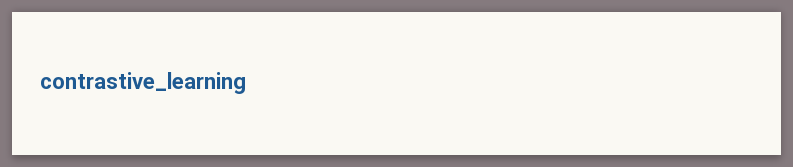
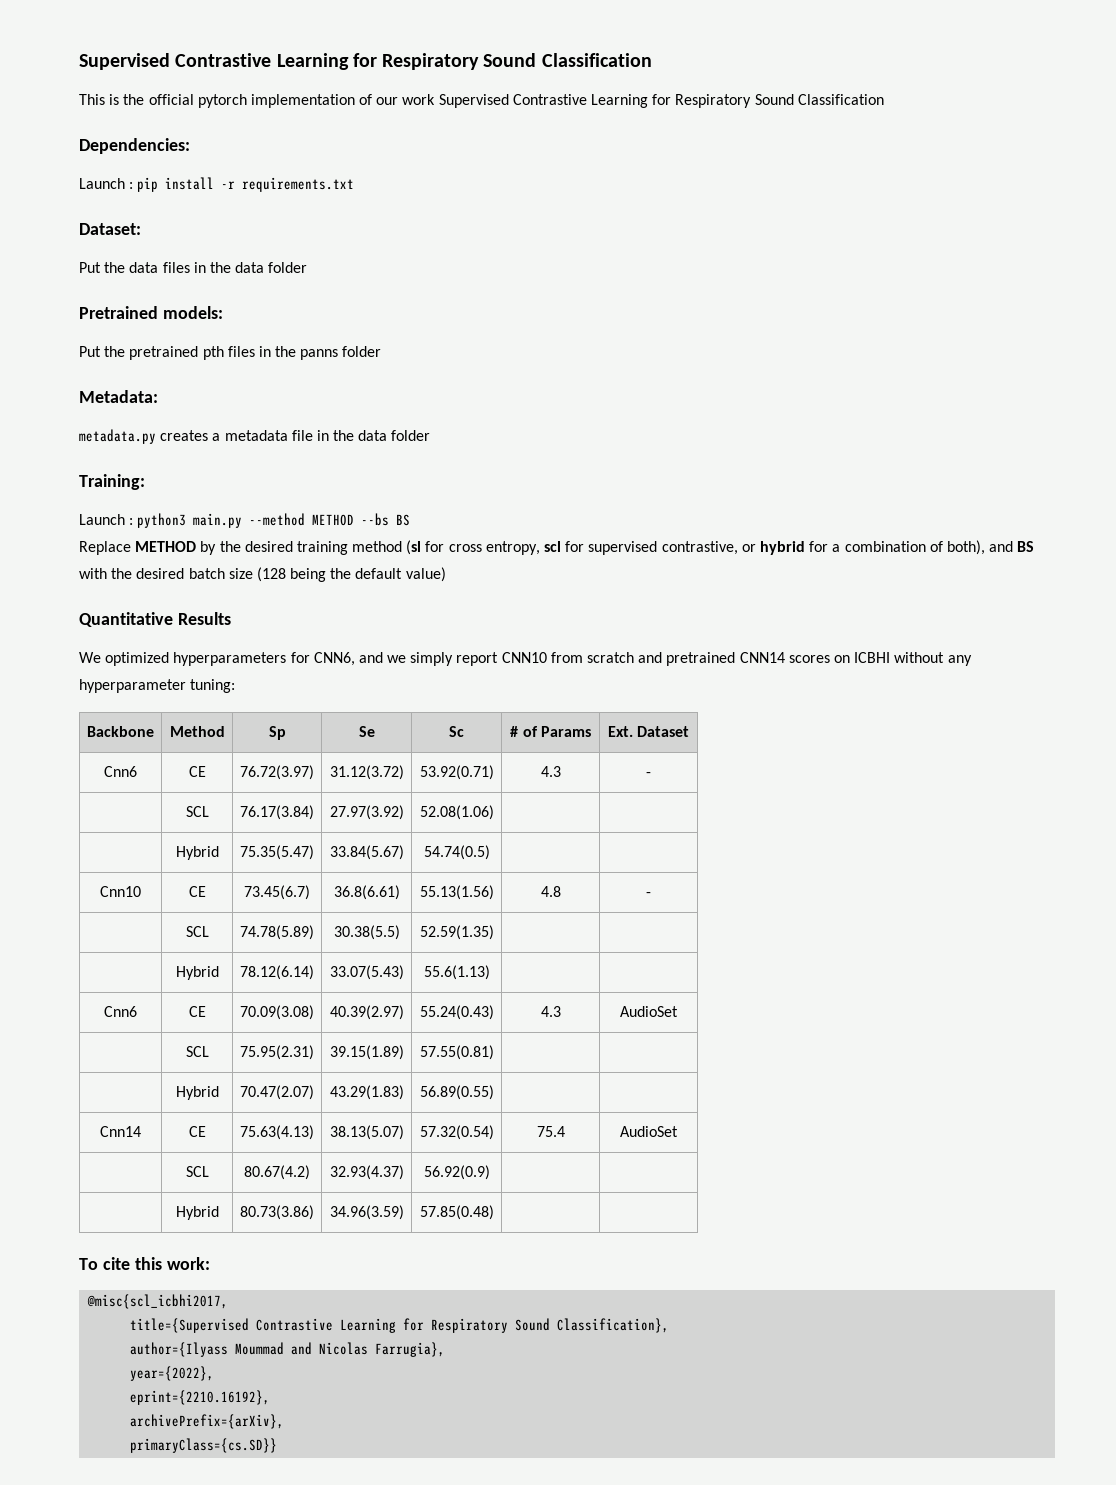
[40,72,246,94] contrastive_learning -> [79,53,652,70] [79,94,884,108] [79,138,190,154] [79,177,355,192] [79,223,141,235] [79,262,308,273] [79,306,223,319] [79,346,382,360] [79,390,158,403] [79,429,431,444] [79,474,145,490] [79,513,411,528] [79,540,1035,555] [79,567,446,582] [79,612,231,627] [79,652,972,666] [79,679,236,693] [87,726,154,737] [169,726,225,737] [268,726,286,740] [358,726,375,737] [449,726,464,737] [510,726,591,737] [607,726,690,737] [104,766,137,777] [188,766,206,777] [240,765,314,780] [329,765,404,780] [419,765,494,780] [540,766,561,777] [646,772,651,777] [185,806,209,817] [240,805,314,820] [329,805,404,820] [419,805,494,820] [175,846,219,860] [240,845,314,860] [329,845,404,860] [423,845,490,860] [100,886,141,897] [188,886,206,897] [244,885,310,900] [333,885,400,900] [419,885,494,900] [540,886,561,897] [646,892,651,897] [185,926,209,937] [240,925,314,940] [333,925,400,940] [419,925,494,940] [175,966,219,980] [240,965,314,980] [329,965,404,980] [423,965,490,980] [104,1006,137,1017] [188,1006,206,1017] [240,1005,314,1020] [329,1005,404,1020] [419,1005,494,1020] [540,1006,561,1017] [620,1006,678,1017] [185,1046,209,1057] [240,1045,314,1060] [329,1045,404,1060] [419,1045,494,1060] [175,1086,219,1100] [240,1085,314,1100] [329,1085,404,1100] [419,1085,494,1100] [100,1126,141,1137] [188,1126,206,1137] [240,1125,314,1140] [329,1125,404,1140] [419,1125,494,1140] [536,1126,565,1137] [620,1126,678,1137] [185,1166,209,1177] [244,1165,310,1180] [329,1165,404,1180] [423,1165,490,1180] [175,1206,219,1220] [240,1205,314,1220] [329,1205,404,1220] [419,1205,494,1220] [79,1257,210,1270] [87,1294,229,1309] [130,1318,670,1333] [130,1342,446,1357] [130,1366,215,1381] [130,1390,271,1405] [130,1414,285,1429] [130,1438,278,1453] Supervised Contrastive Learning for Respiratory Sound Classification // This is the official pytorch implementation of our work Supervised Contrastive Learning for Respiratory Sound Classification // Dependencies: // Launch : pip install -r requirements.txt // Dataset: // Put the data files in the data folder // Pretrained models: // Put the pretrained pth files in the panns folder // Metadata: // metadata.py creates a metadata file in the data folder // Training: // Launch : python3 main.py --method METHOD --bs BS // Replace METHOD by the desired training method (sl for cross entropy, scl for supervised contrastive, or hybrid for a combination of both), and BS with the desired batch size (128 being the default value) // Quantitative Results // We optimized hyperparameters for CNN6, and we simply report CNN10 from scratch and pretrained CNN14 scores on ICBHI without any hyperparameter tuning: // Backbone | Method | Sp | Se | Sc | # of Params | Ext. Dataset // Cnn6 | CE | 76.72(3.97) | 31.12(3.72) | 53.92(0.71) | 4.3 | - // | SCL | 76.17(3.84) | 27.97(3.92) | 52.08(1.06) | | // | Hybrid | 75.35(5.47) | 33.84(5.67) | 54.74(0.5) | | // Cnn10 | CE | 73.45(6.7) | 36.8(6.61) | 55.13(1.56) | 4.8 | - // | SCL | 74.78(5.89) | 30.38(5.5) | 52.59(1.35) | | // | Hybrid | 78.12(6.14) | 33.07(5.43) | 55.6(1.13) | | // Cnn6 | CE | 70.09(3.08) | 40.39(2.97) | 55.24(0.43) | 4.3 | AudioSet // | SCL | 75.95(2.31) | 39.15(1.89) | 57.55(0.81) | | // | Hybrid | 70.47(2.07) | 43.29(1.83) | 56.89(0.55) | | // Cnn14 | CE | 75.63(4.13) | 38.13(5.07) | 57.32(0.54) | 75.4 | AudioSet // | SCL | 80.67(4.2) | 32.93(4.37) | 56.92(0.9) | | // | Hybrid | 80.73(3.86) | 34.96(3.59) | 57.85(0.48) | | // To cite this work: // @misc{scl_icbhi2017, // title={Supervised Contrastive Learning for Respiratory Sound Classification}, // author={Ilyass Moummad and Nicolas Farrugia}, // year={2022}, // eprint={2210.16192}, // archivePrefix={arXiv}, // primaryClass={cs.SD}}

